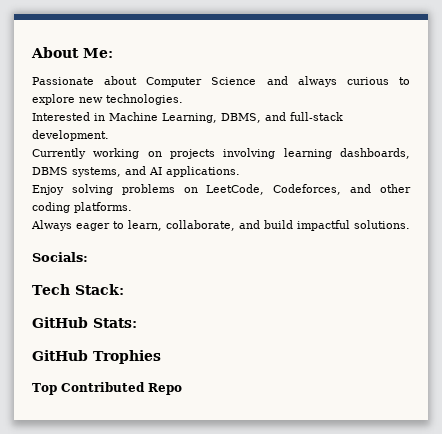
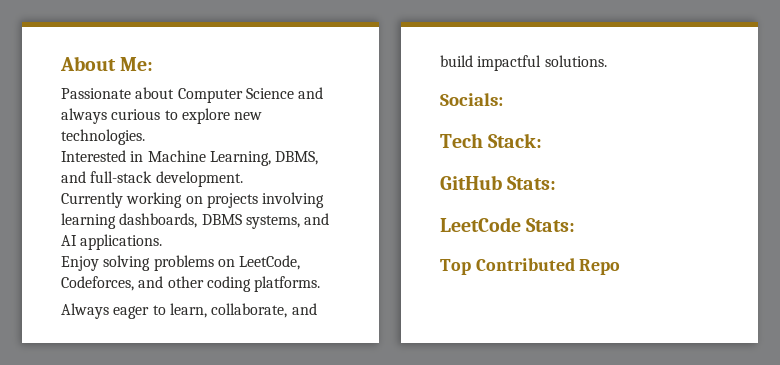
[32,350,161,364] GitHub Trophies -> [440,217,576,232] LeetCode Stats:

